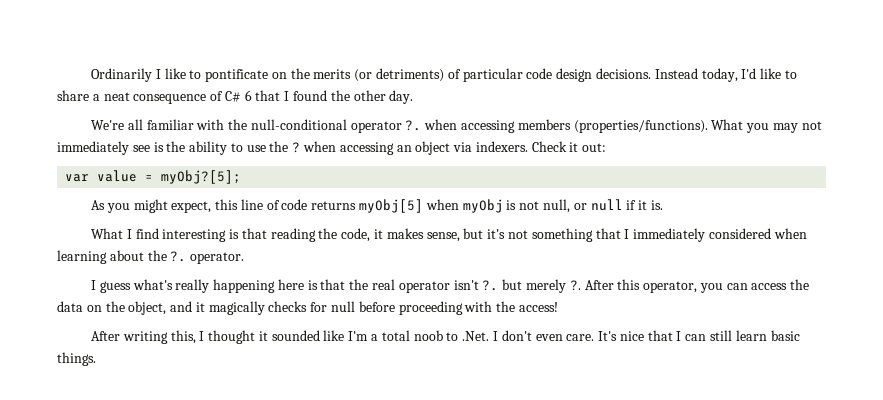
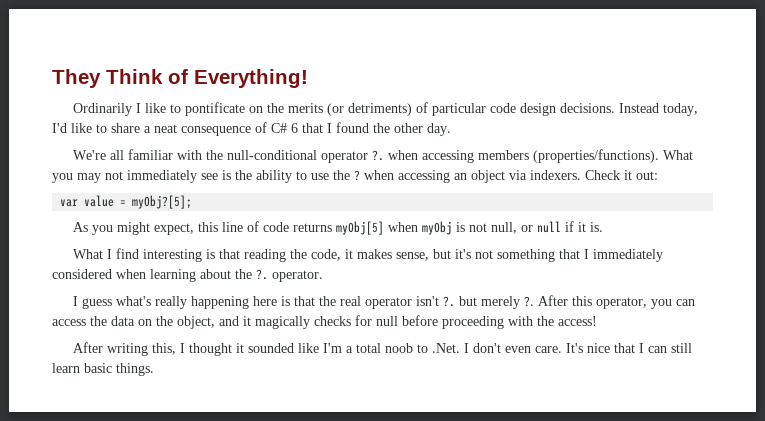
(91, 75) none -> [52,69,308,88] They Think of Everything! //

